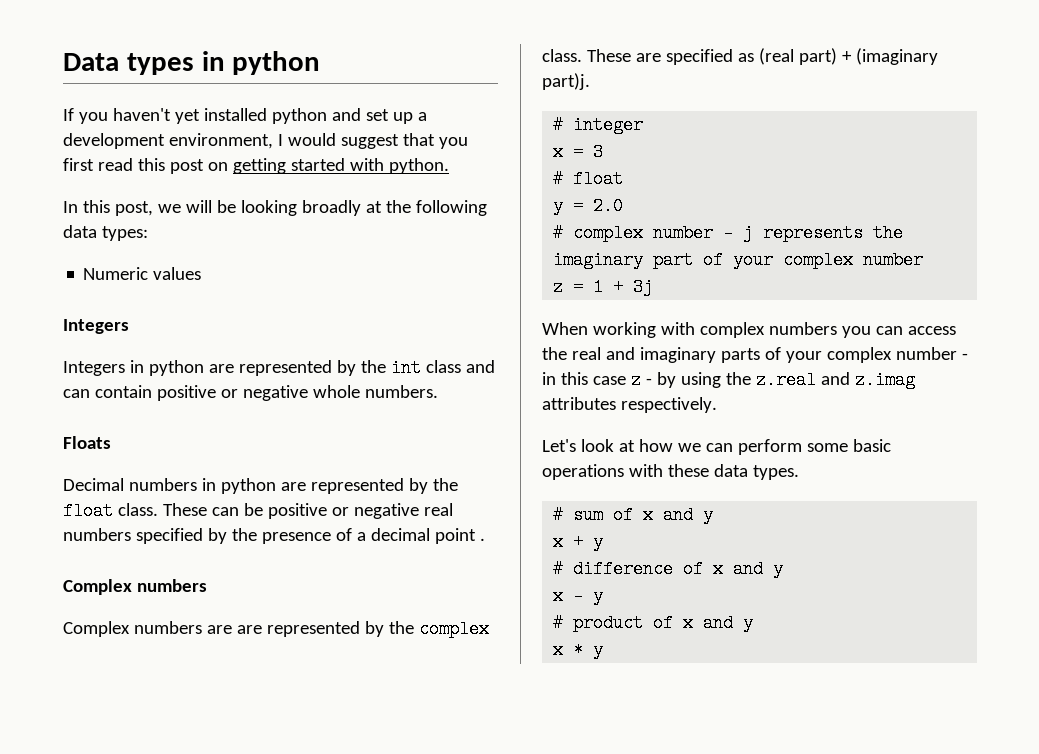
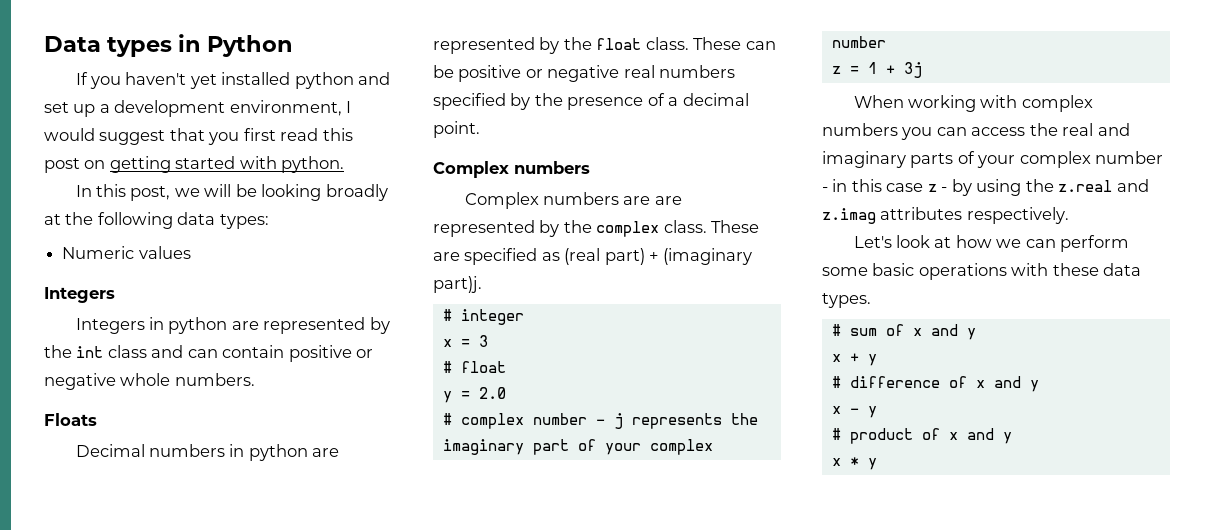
[232,51,321,75] python -> [207,35,294,57] Python
[434,528,485,544] point . -> [433,121,480,138] point.

